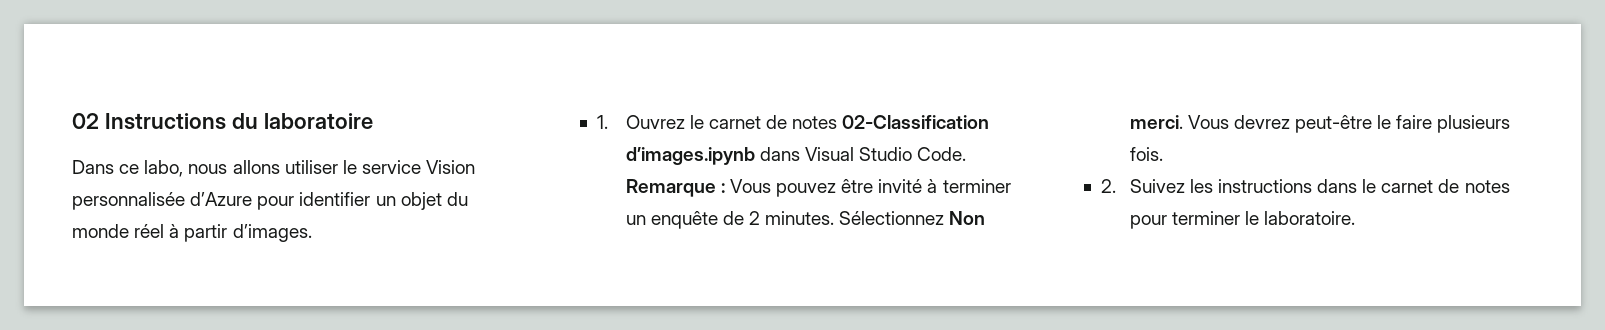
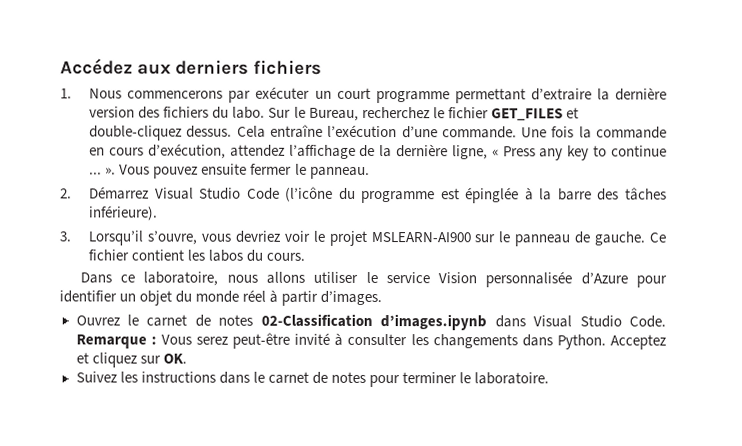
[72,113,373,130] 02 Instructions du laboratoire -> [60,58,322,75] [60,86,667,104] [89,106,579,121] [89,124,667,141] [89,143,667,161] [89,163,370,179] [60,186,667,204] [89,205,159,221] [59,230,667,247] [88,249,306,262] Accédez aux derniers fichiers // 1. Nous commencerons par exécuter un court programme permettant d’extraire la dernière version des fichiers du labo. Sur le Bureau, recherchez le fichier GET_FILES et double-cliquez dessus. Cela entraîne l’exécution d’une commande. Une fois la commande en cours d’exécution, attendez l’affichage de la dernière ligne, « Press any key to continue ... ». Vous pouvez ensuite fermer le panneau. // 2. Démarrez Visual Studio Code (l’icône du programme est épinglée à la barre des tâches inférieure). // 3. Lorsqu’il s’ouvre, vous devriez voir le projet MSLEARN-AI900 sur le panneau de gauche. Ce fichier contient les labos du cours.
[144,160,184,177] labo, -> [143,271,219,286] laboratoire,
[596,115,608,129] 1. -> (383, 298) none
[776,179,1011,197] [625,211,986,229] [1129,115,1511,133] [1129,147,1163,161] [1100,179,1116,193] pouvez être invité à terminer un enquête de 2 minutes. Sélectionnez Non merci. Vous devrez peut-être le faire plusieurs fois. // 2. -> [195,332,666,350] [75,352,187,368] serez peut-être invité à consulter les changements dans Python. Acceptez et cliquez sur OK. //

